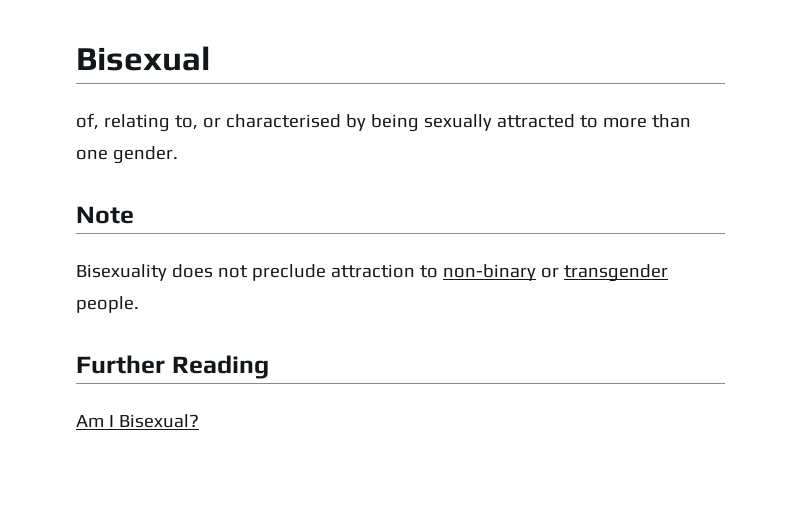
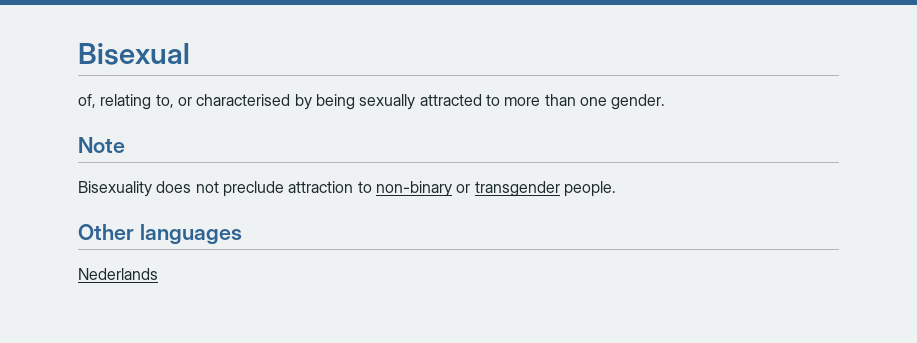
[76,355,269,379] [76,414,199,428] Further Reading // Am I Bisexual? -> [78,224,242,245] [78,268,158,280] Other languages // Nederlands

